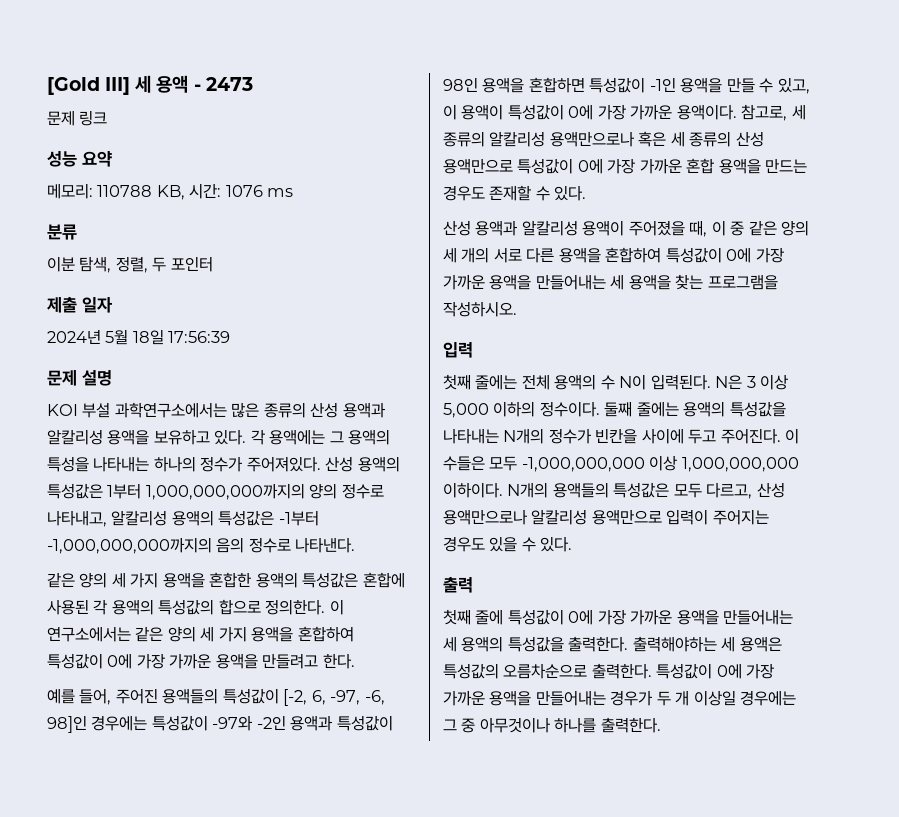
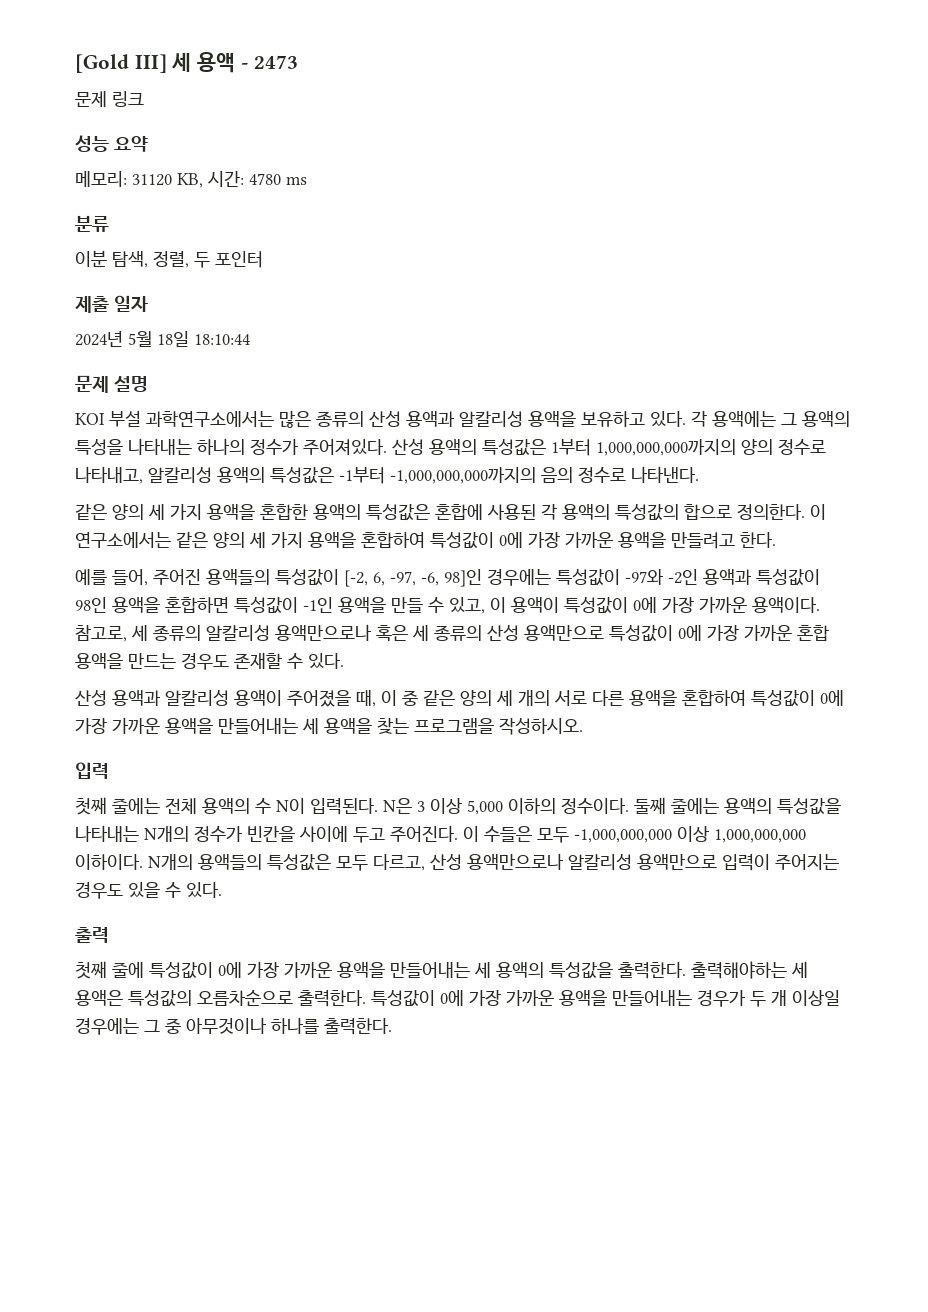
[97,185,153,197] 110788 -> [132,174,172,186] 31120
[225,185,263,197] 1076 -> [249,173,281,185] 4780
[168,331,231,343] 17:56:39 -> [194,334,250,345] 18:10:44

